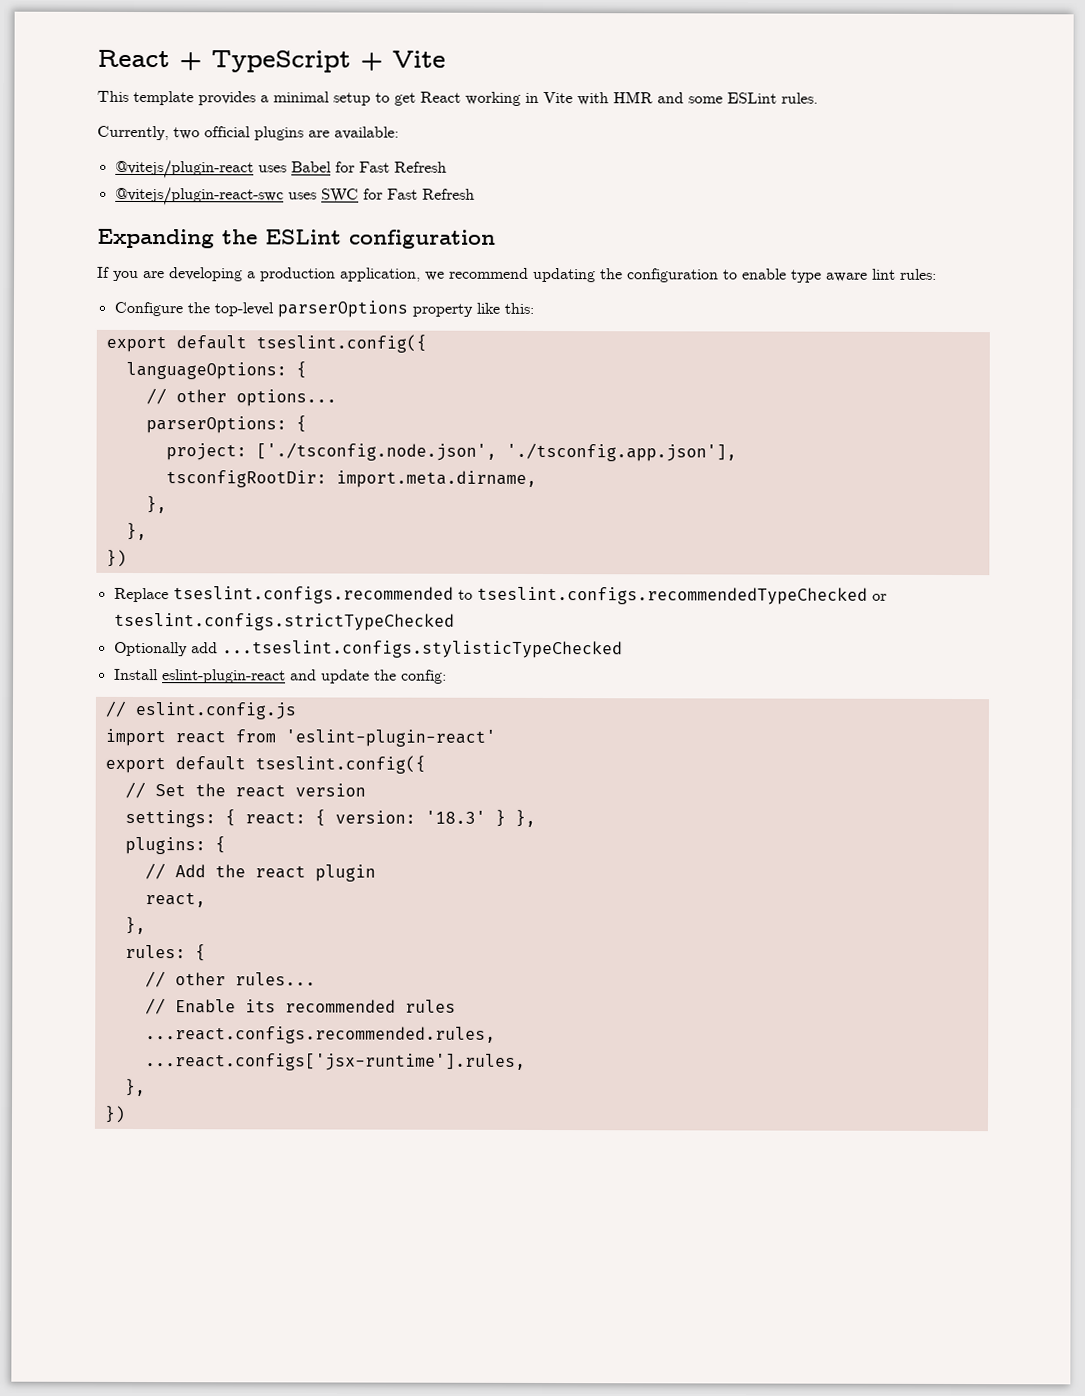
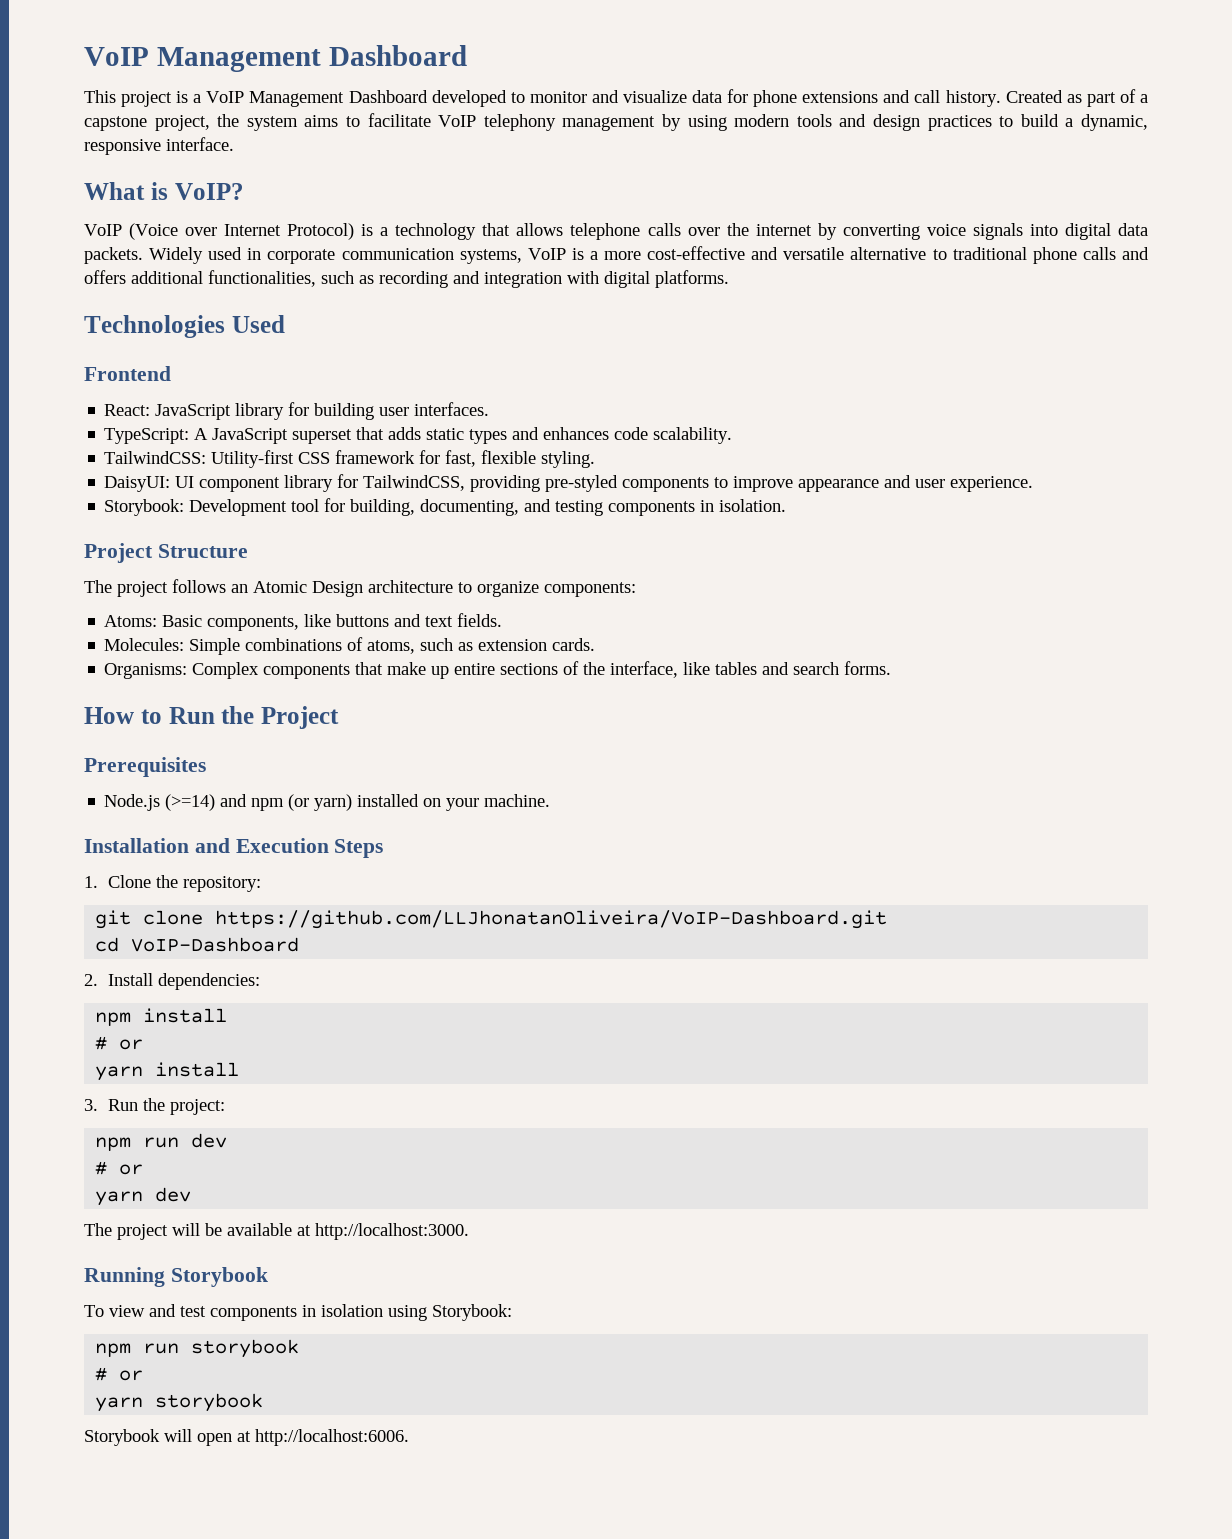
[97,49,446,73] [97,90,818,106] [97,125,399,141] [114,159,447,179] [114,186,475,206] [97,228,496,249] [97,266,937,283] [113,300,534,318] [105,334,427,353] [125,361,307,380] [145,388,337,407] [145,415,307,434] [165,442,737,462] [165,470,537,488] [145,496,167,514] [125,522,147,541] [105,549,127,567] [113,586,887,605] [113,612,455,631] [113,640,623,659] [113,668,447,684] [104,700,296,720] [104,728,496,747] [104,755,426,774] [124,781,366,799] [124,809,536,828] [124,836,226,855] [144,863,376,882] [144,892,206,908] [124,916,146,935] [124,944,206,962] [144,971,316,988] [144,998,456,1015] [144,1026,496,1044] [144,1053,526,1071] [124,1078,146,1097] [103,1105,126,1123] React + TypeScript + Vite // This template provides a minimal setup to get React working in Vite with HMR and some ESLint rules. // Currently, two official plugins are available: // @vitejs/plugin-react uses Babel for Fast Refresh // @vitejs/plugin-react-swc uses SWC for Fast Refresh // Expanding the ESLint configuration // If you are developing a production application, we recommend updating the configuration to enable type aware lint rules: // Configure the top-level parserOptions property like this: // export default tseslint.config({ // languageOptions: { // // other options... // parserOptions: { // project: ['./tsconfig.node.json', './tsconfig.app.json'], // tsconfigRootDir: import.meta.dirname, // }, // }, // }) // Replace tseslint.configs.recommended to tseslint.configs.recommendedTypeChecked or tseslint.configs.strictTypeChecked // Optionally add ...tseslint.configs.stylisticTypeChecked // Install eslint-plugin-react and update the config: // // eslint.config.js // import react from 'eslint-plugin-react' // export default tseslint.config({ // // Set the react version // settings: { react: { version: '18.3' } }, // plugins: { // // Add the react plugin // react, // }, // rules: { // // other rules... // // Enable its recommended rules // ...react.configs.recommended.rules, // ...react.configs['jsx-runtime'].rules, // }, // }) -> [84,45,467,72] [84,89,1148,107] [84,113,1149,131] [84,137,234,155] [84,182,244,200] [84,223,1148,240] [84,246,1149,264] [84,270,729,288] [84,315,285,338] [84,366,171,381] [104,402,490,420] [104,427,733,444] [104,450,596,468] [104,474,1034,492] [104,498,787,516] [84,543,248,563] [84,579,636,597] [104,613,503,631] [104,637,596,655] [104,661,892,679] [84,706,339,729] [84,757,206,777] [104,794,551,811] [84,838,384,858] [84,875,262,892] [95,910,888,929] [95,937,300,952] [84,973,261,990] [95,1008,228,1026] [95,1036,144,1050] [95,1062,240,1081] [84,1098,226,1115] [95,1133,228,1151] [95,1161,144,1175] [95,1187,192,1206] [84,1223,469,1240] [84,1267,268,1287] [84,1304,512,1321] [95,1339,300,1358] [95,1367,144,1381] [95,1393,264,1412] [84,1429,409,1446] VoIP Management Dashboard // This project is a VoIP Management Dashboard developed to monitor and visualize data for phone extensions and call history. Created as part of a capstone project, the system aims to facilitate VoIP telephony management by using modern tools and design practices to build a dynamic, responsive interface. // What is VoIP? // VoIP (Voice over Internet Protocol) is a technology that allows telephone calls over the internet by converting voice signals into digital data packets. Widely used in corporate communication systems, VoIP is a more cost-effective and versatile alternative to traditional phone calls and offers additional functionalities, such as recording and integration with digital platforms. // Technologies Used // Frontend // React: JavaScript library for building user interfaces. // TypeScript: A JavaScript superset that adds static types and enhances code scalability. // TailwindCSS: Utility-first CSS framework for fast, flexible styling. // DaisyUI: UI component library for TailwindCSS, providing pre-styled components to improve appearance and user experience. // Storybook: Development tool for building, documenting, and testing components in isolation. // Project Structure // The project follows an Atomic Design architecture to organize components: // Atoms: Basic components, like buttons and text fields. // Molecules: Simple combinations of atoms, such as extension cards. // Organisms: Complex components that make up entire sections of the interface, like tables and search forms. // How to Run the Project // Prerequisites // Node.js (>=14) and npm (or yarn) installed on your machine. // Installation and Execution Steps // 1. Clone the repository: // git clone https://github.com/LLJhonatanOliveira/VoIP-Dashboard.git // cd VoIP-Dashboard // 2. Install dependencies: // npm install // # or // yarn install // 3. Run the project: // npm run dev // # or // yarn dev // The project will be available at http://localhost:3000. // Running Storybook // To view and test components in isolation using Storybook: // npm run storybook // # or // yarn storybook // Storybook will open at http://localhost:6006.

